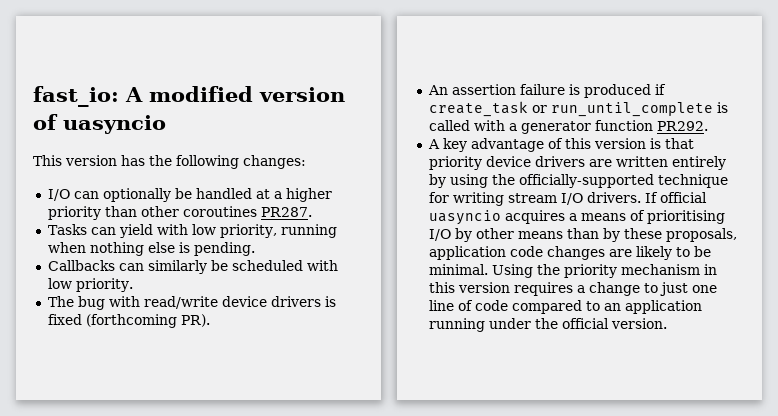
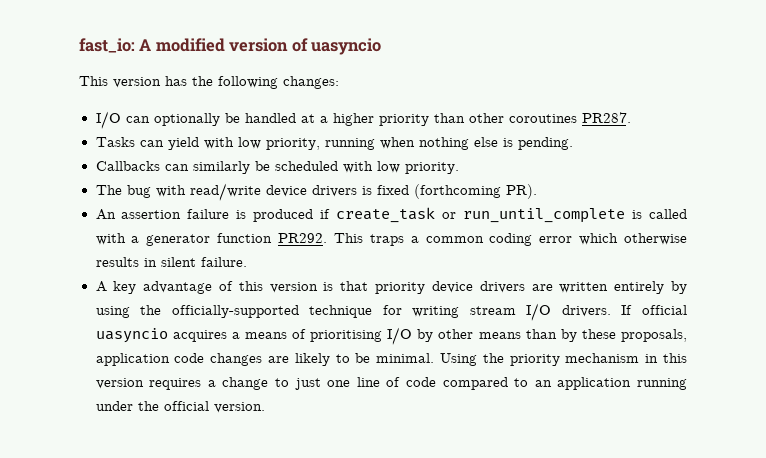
(708, 126) none -> [333,233,687,246] [95,257,247,267] This traps a common coding error which otherwise results in silent failure.

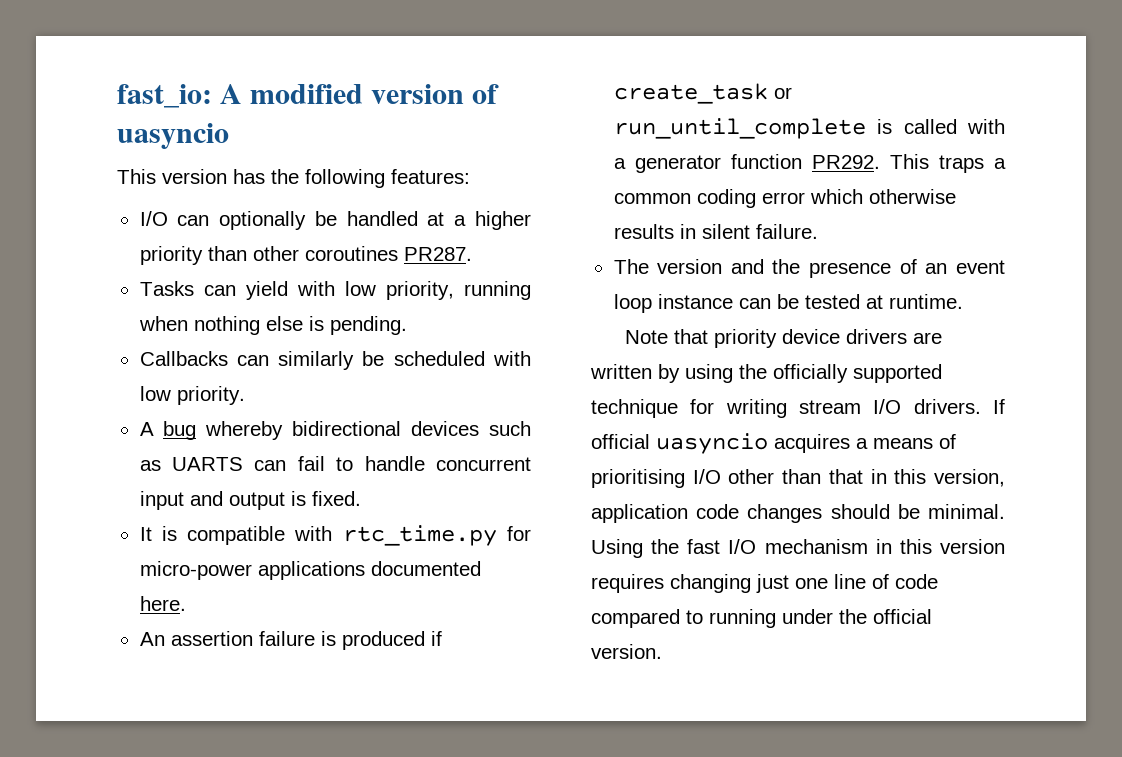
[283,76,339,89] changes: -> [391,169,470,184] features:
[95,183,537,201] The bug with read/write device drivers is fixed (forthcoming PR). -> [139,421,531,440] [139,456,531,471] [139,491,361,510] [139,525,531,546] [139,561,481,580] [139,596,186,611] A bug whereby bidirectional devices such as UARTS can fail to handle concurrent input and output is fixed. // It is compatible with rtc_time.py for micro-power applications documented here.
[95,281,334,294] A key advantage of this version is -> [613,259,1005,278] [613,294,963,313] [625,330,669,344] The version and the presence of an event loop instance can be tested at runtime. // Note
[614,281,665,294] entirely -> (652, 371) none
[171,305,299,318] officially-supported -> [773,364,942,383] officially supported
[417,329,688,342] [95,353,350,366] by other means than by these proposals, application code changes are likely to -> [728,469,1005,487] [591,504,890,523] other than that in this version, application code changes should
[509,354,560,366] priority -> [687,539,757,554] fast I/O
[207,377,289,390] a change to -> [670,574,751,593] changing
[534,377,632,390] an application -> (703, 617) none

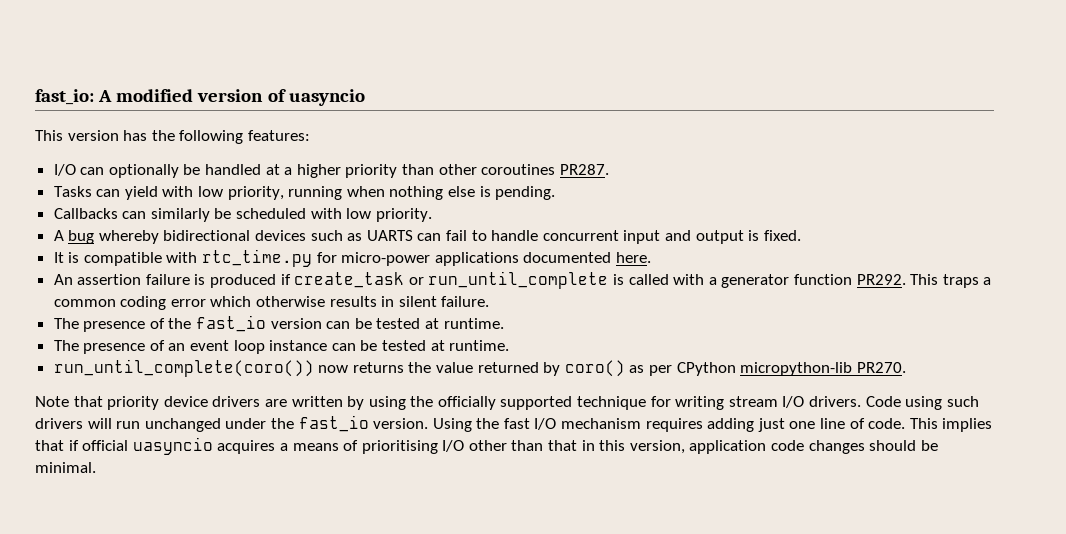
[657,259,801,274] version and the -> [83,315,504,332] [53,340,79,351] presence of the fast_io version can be tested at runtime. // The
(963, 301) none -> [53,359,906,377] // run_until_complete(coro()) now returns the value returned by coro() as per CPython micropython-lib PR270.
[993,399,1005,414] If -> [865,396,979,410] [35,415,993,432] [35,440,79,451] Code using such drivers will run unchanged under the fast_io version. Using the fast I/O mechanism requires adding just one line of code. This implies that if
[591,539,1005,558] [591,574,938,593] [591,609,932,628] [591,644,662,659] Using the fast I/O mechanism in this version requires changing just one line of code compared to running under the official version. -> (96, 467) none

